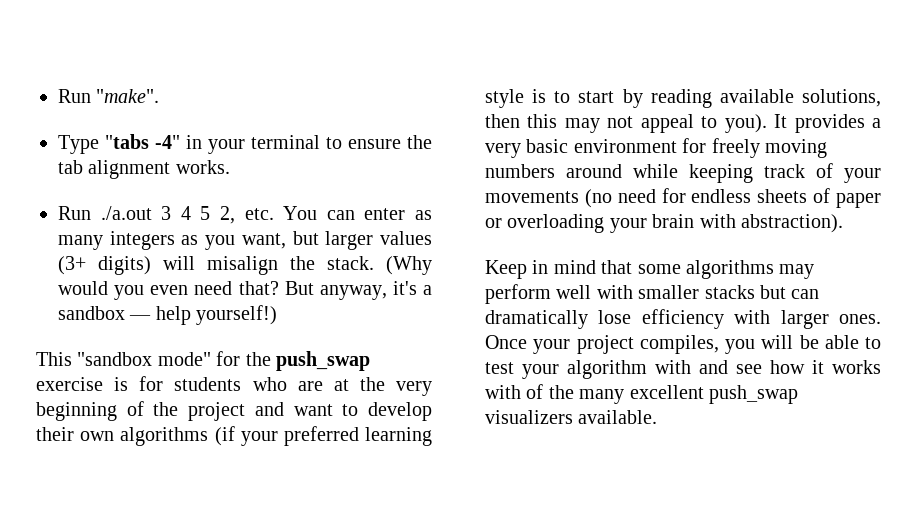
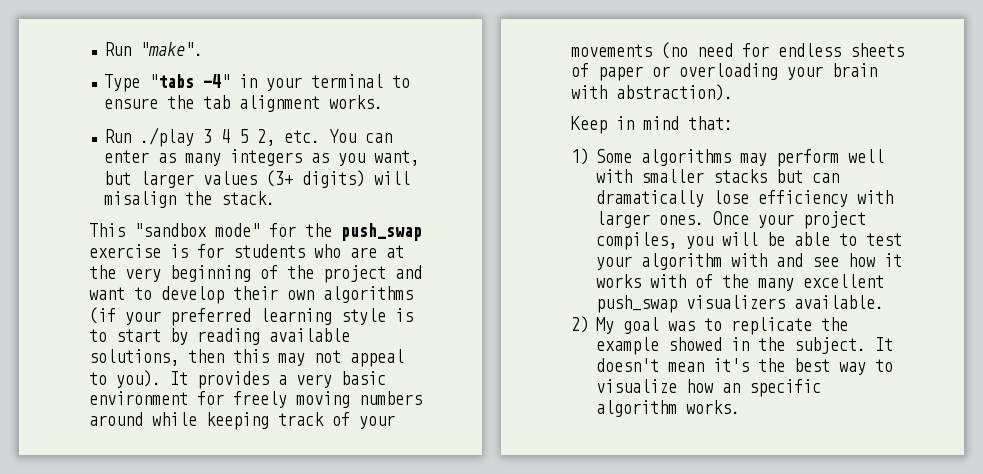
[100,206,152,220] ./a.out -> [140,127,195,147] ./play
[386,256,432,275] [58,281,432,300] [58,305,278,325] (Why would you even need that? But anyway, it's a sandbox — help yourself!) -> (276, 198) none
[601,260,681,274] that some -> [688,116,733,130] [571,148,632,165] that: // 1) Some
(658, 417) none -> [571,316,848,335] [596,337,893,355] [596,358,893,375] [596,379,821,397] [596,400,740,417] // 2) My goal was to replicate the example showed in the subject. It doesn't mean it's the best way to visualize how an specific algorithm works.

